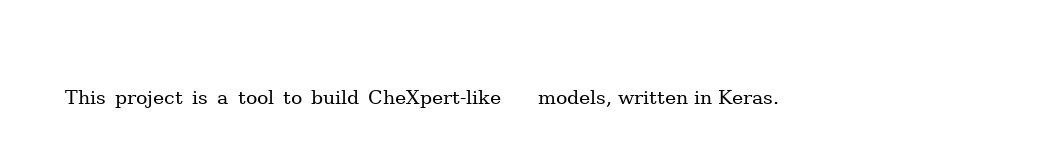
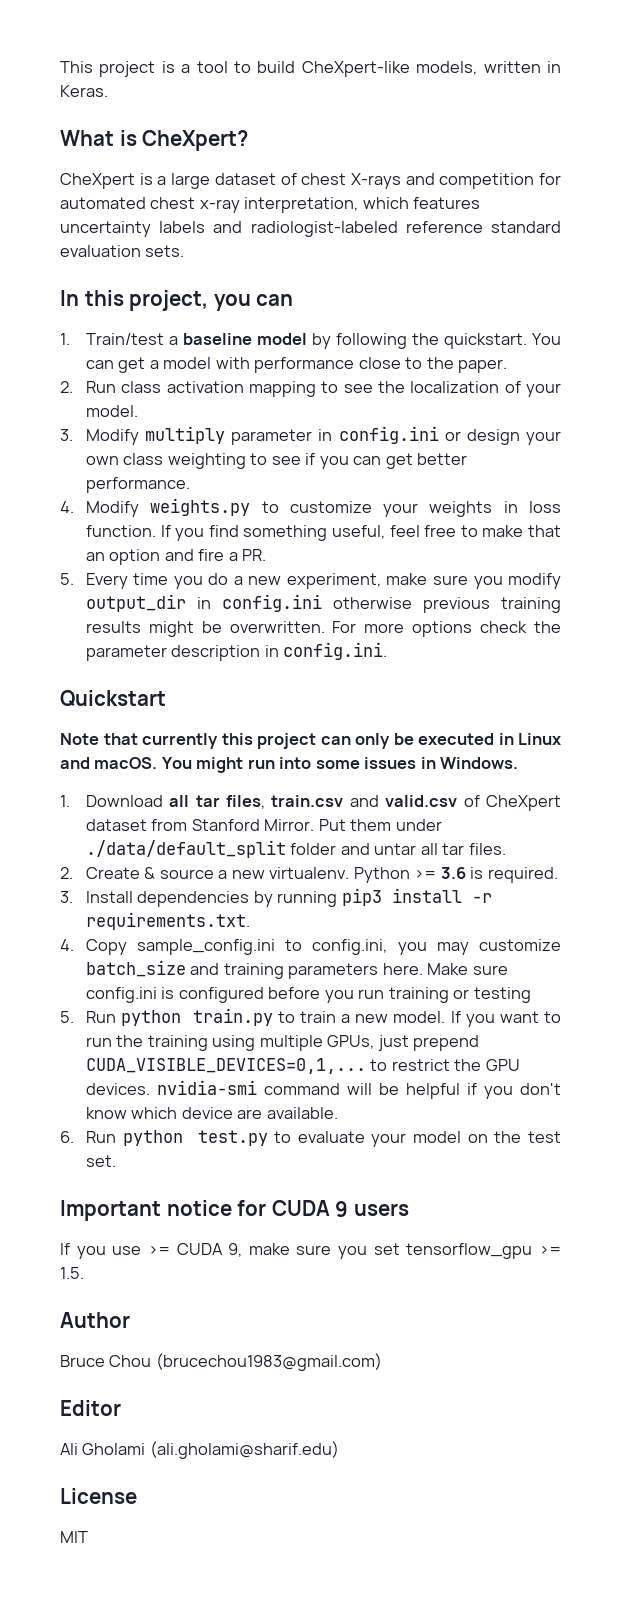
(779, 97) none -> [60,130,249,151] [60,173,561,189] [60,197,481,213] [60,221,561,237] [60,245,185,257] [60,290,294,311] [60,333,562,349] [85,357,508,373] [60,381,561,397] [85,405,138,417] [60,426,561,445] [85,453,468,469] [85,477,190,493] [60,498,561,517] [85,525,561,541] [85,549,267,565] [60,573,561,589] [85,594,561,613] [85,621,562,637] [85,642,388,661] [60,690,166,707] [60,733,561,749] [60,757,519,773] [60,795,562,811] [85,819,442,831] [85,840,506,858] [60,867,558,883] [60,888,492,907] [85,912,250,930] [60,939,561,955] [85,960,508,979] [85,987,531,1003] [60,1008,561,1027] [85,1035,480,1051] [85,1058,520,1074] [85,1080,562,1099] [85,1107,338,1119] [60,1130,561,1147] [85,1155,116,1167] [60,1200,409,1221] [60,1243,561,1259] [60,1267,84,1279] [60,1312,130,1328] [60,1353,382,1371] [60,1400,121,1416] [60,1441,339,1459] [60,1488,137,1504] [60,1531,88,1543] // What is CheXpert? // CheXpert is a large dataset of chest X-rays and competition for automated chest x-ray interpretation, which features uncertainty labels and radiologist-labeled reference standard evaluation sets. // In this project, you can // 1. Train/test a baseline model by following the quickstart. You can get a model with performance close to the paper. // 2. Run class activation mapping to see the localization of your model. // 3. Modify multiply parameter in config.ini or design your own class weighting to see if you can get better performance. // 4. Modify weights.py to customize your weights in loss function. If you find something useful, feel free to make that an option and fire a PR. // 5. Every time you do a new experiment, make sure you modify output_dir in config.ini otherwise previous training results might be overwritten. For more options check the parameter description in config.ini. // Quickstart // Note that currently this project can only be executed in Linux and macOS. You might run into some issues in Windows. // 1. Download all tar files, train.csv and valid.csv of CheXpert dataset from Stanford Mirror. Put them under ./data/default_split folder and untar all tar files. // 2. Create & source a new virtualenv. Python >= 3.6 is required. // 3. Install dependencies by running pip3 install -r requirements.txt. // 4. Copy sample_config.ini to config.ini, you may customize batch_size and training parameters here. Make sure config.ini is configured before you run training or testing // 5. Run python train.py to train a new model. If you want to run the training using multiple GPUs, just prepend CUDA_VISIBLE_DEVICES=0,1,... to restrict the GPU devices. nvidia-smi command will be helpful if you don't know which device are available. // 6. Run python test.py to evaluate your model on the test set. // Important notice for CUDA 9 users // If you use >= CUDA 9, make sure you set tensorflow_gpu >= 1.5. // Author // Bruce Chou (brucechou1983@gmail.com) // Editor // Ali Gholami (ali.gholami@sharif.edu) // License // MIT

